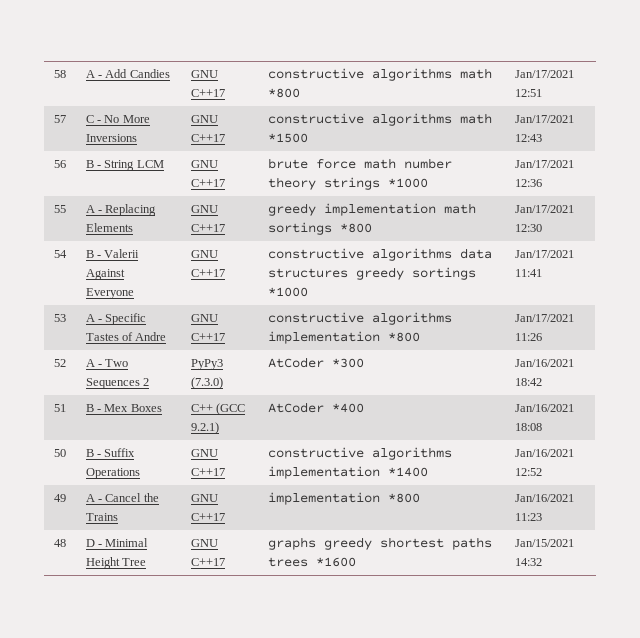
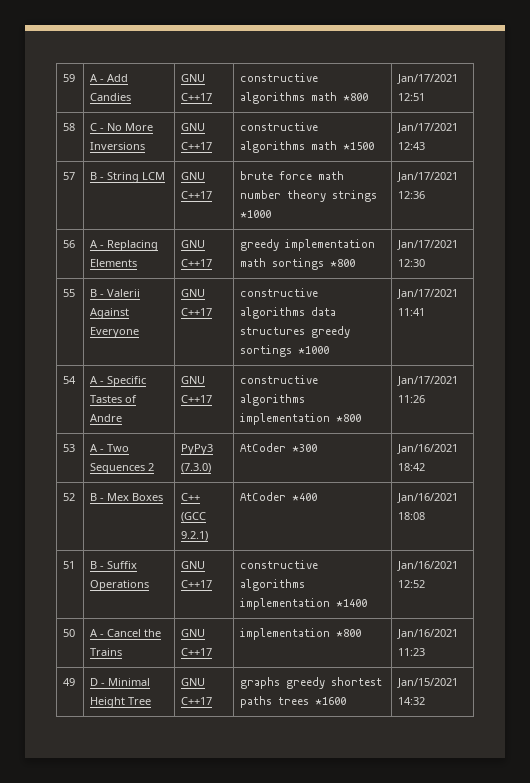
[53,70,66,78] 58 -> [63,74,76,82] 59
[53,115,66,123] 57 -> [63,123,76,131] 58
[53,160,66,168] 56 -> [63,172,76,180] 57
[53,205,66,213] 55 -> [63,240,76,248] 56
[53,250,67,258] 54 -> [63,289,76,297] 55
[53,314,66,322] 53 -> [63,376,77,384] 54
[53,359,66,367] 52 -> [63,444,76,452] 53
[53,404,66,412] 51 -> [63,493,76,501] 52
[53,449,66,457] 50 -> [63,561,76,569] 51
[53,494,66,502] 49 -> [63,629,76,637] 50
[53,539,66,547] 48 -> [63,678,76,686] 49

